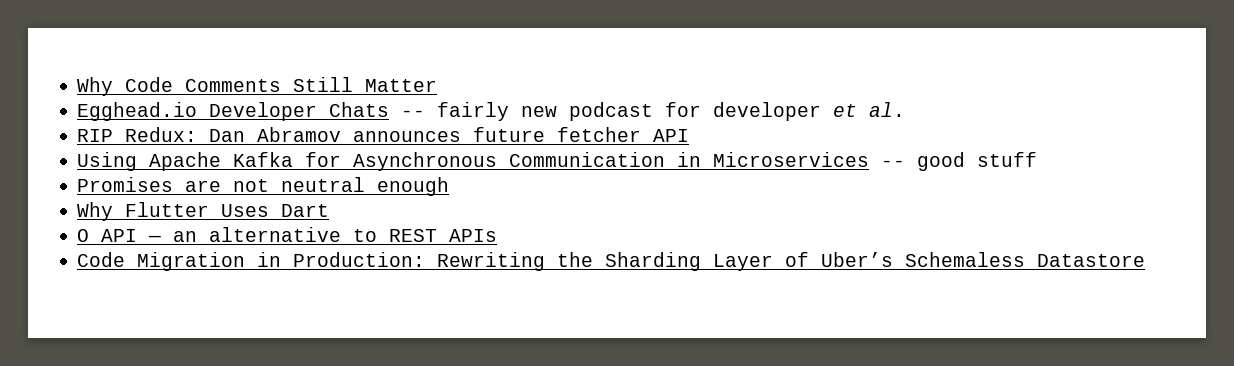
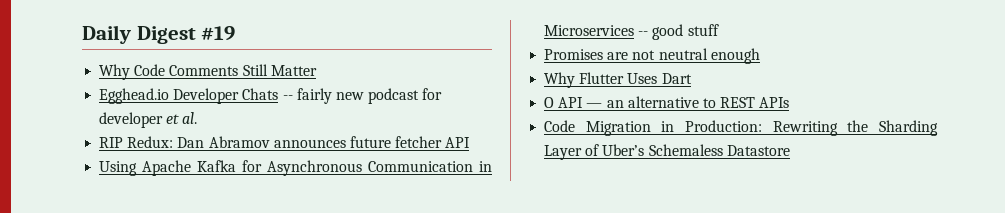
(77, 86) none -> [82,25,236,44] Daily Digest #19 //

